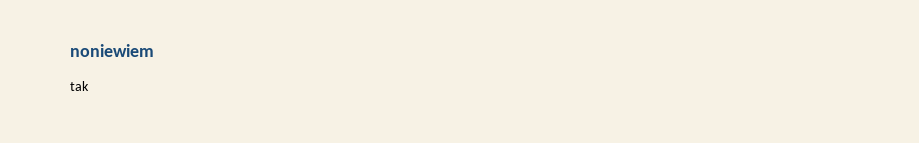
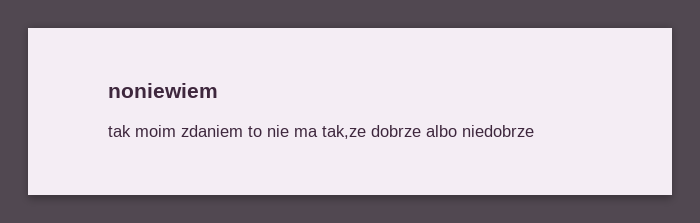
(89, 86) none -> [135,125,534,139] moim zdaniem to nie ma tak,ze dobrze albo niedobrze

